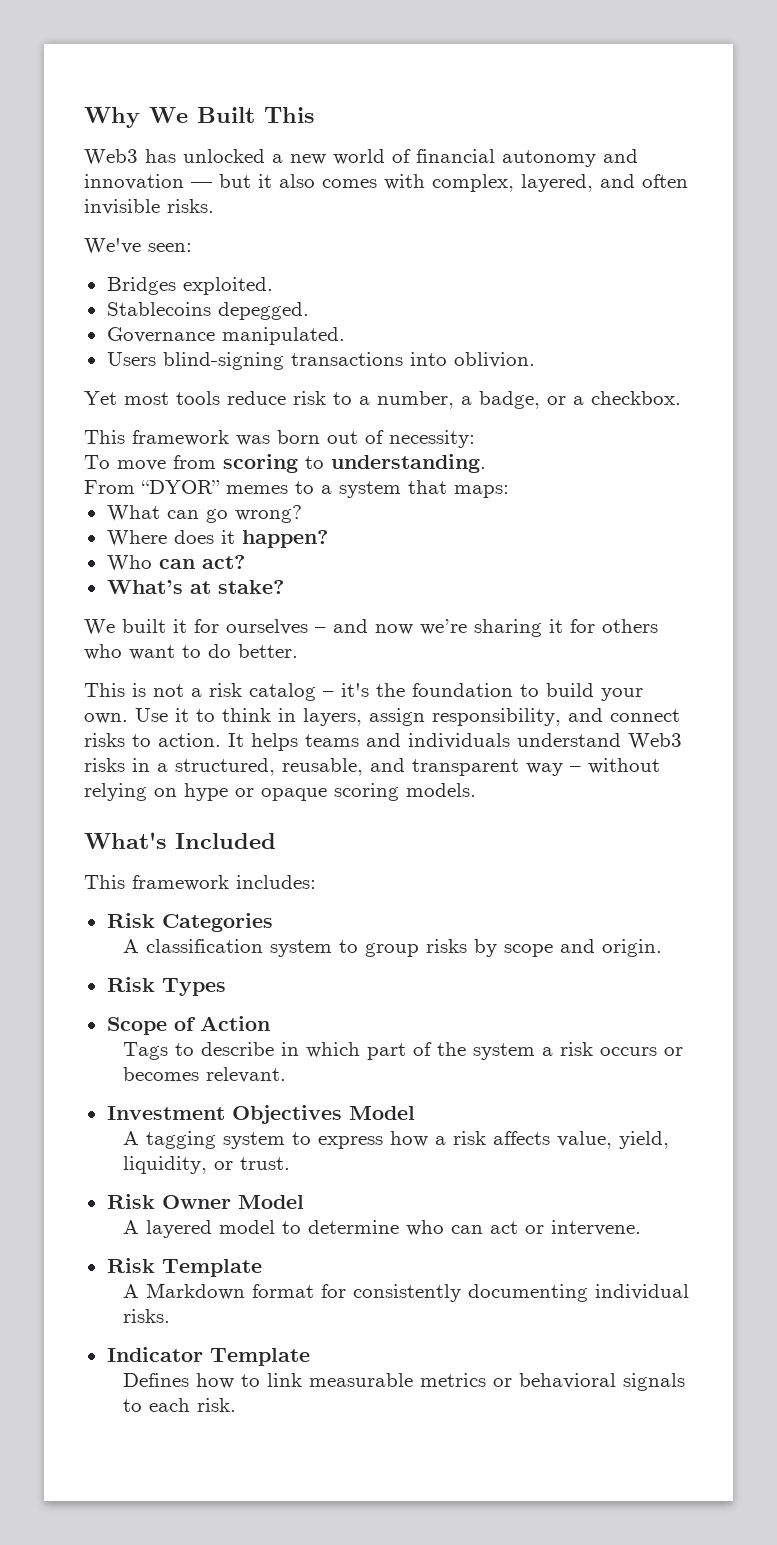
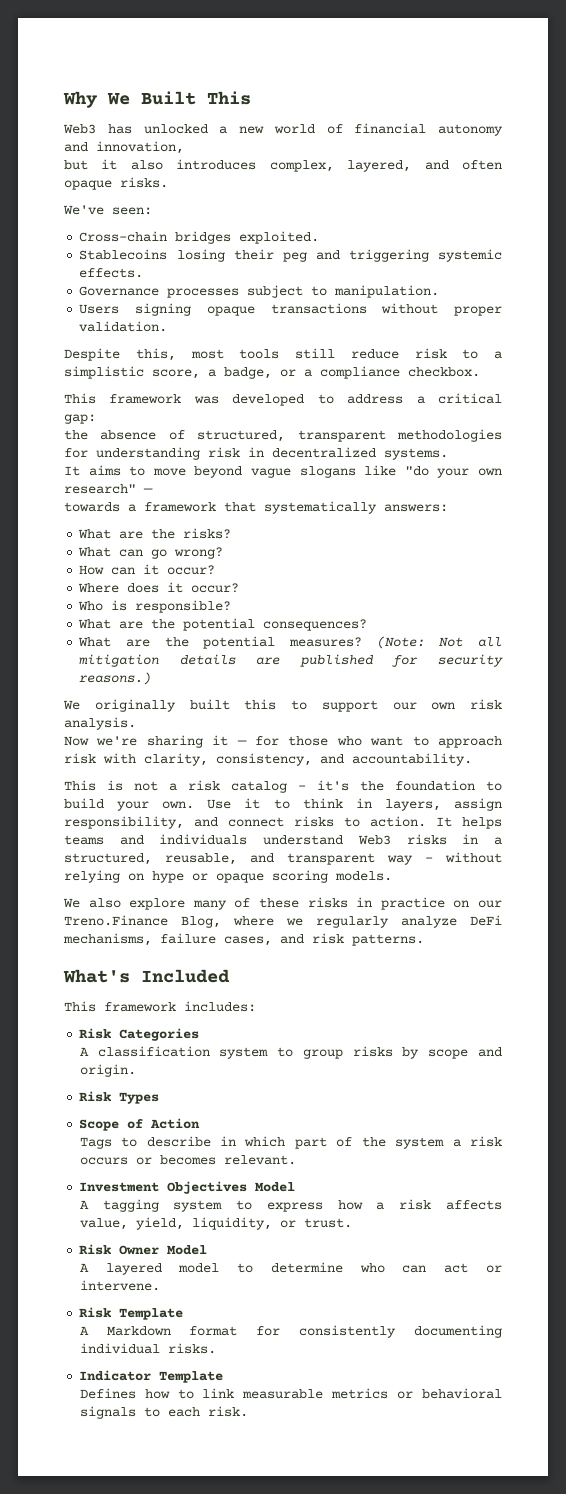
[84,174,212,190] innovation — -> [96,141,184,154] innovation, //
[322,174,425,190] comes with -> [176,159,257,170] introduces
[84,199,160,215] invisible -> [64,180,112,190] opaque
[106,277,176,295] Bridges -> [79,231,232,244] Cross-chain bridges
[217,302,309,320] [106,327,345,345] [106,352,535,370] [84,391,117,405] depegged. // Governance manipulated. // Users blind-signing transactions into oblivion. // Yet -> [176,249,502,262] [79,268,144,278] [79,285,440,298] [79,303,503,316] [79,321,168,332] [64,348,176,361] losing their peg and triggering systemic effects. // Governance processes subject to manipulation. // Users signing opaque transactions without proper validation. // Despite this,
(220, 398) none -> [295,348,335,359] still
[377,391,454,409] number, -> [64,366,200,379] simplistic score,
(584, 400) none -> [320,366,400,379] compliance
[277,430,475,448] [84,454,486,473] [84,480,509,498] born out of necessity: // To move from scoring to understanding. // From “DYOR” memes to a system that maps: -> [232,393,502,406] [64,414,96,424] [64,429,502,442] [64,447,448,460] [64,465,503,478] [64,484,153,494] [64,501,448,514] [78,528,232,539] developed to address a critical gap: // the absence of structured, transparent methodologies for understanding risk in decentralized systems. // It aims to move beyond vague slogans like "do your own research" — // towards a framework that systematically answers: // What are the risks?
(302, 514) none -> [79,564,216,575] // How can it occur?
[241,530,328,548] happen? -> [191,583,240,593] occur?
[158,555,245,569] [106,580,284,594] [84,619,658,637] [84,644,298,660] can act? // What’s at stake? // We built it for ourselves – and now we’re sharing it for others who want to do better. -> [111,600,232,613] [78,618,368,631] [78,636,502,649] [79,654,503,667] [79,672,152,685] [63,699,502,712] [64,717,136,730] [64,735,502,748] [64,753,472,766] is responsible? // What are the potential consequences? // What are the potential measures? (Note: Not all mitigation details are published for security reasons.) // We originally built this to support our own risk analysis. // Now we're sharing it — for those who want to approach risk with clarity, consistency, and accountability.
(476, 790) none -> [63,897,503,910] [64,915,502,928] [63,933,424,946] // We also explore many of these risks in practice on our Treno.Finance Blog, where we regularly analyze DeFi mechanisms, failure cases, and risk patterns.

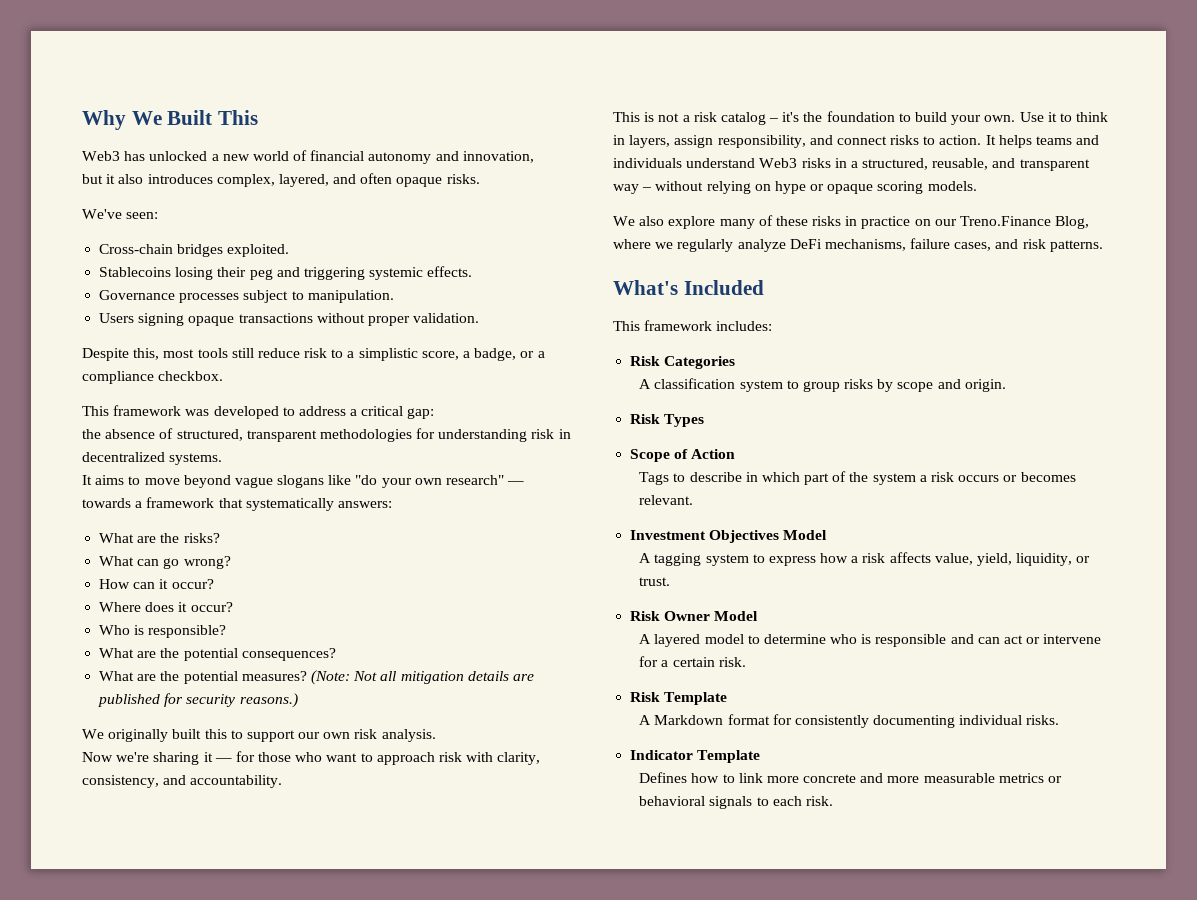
[402,1263,503,1273] [79,1280,160,1291] can act or intervene. -> [861,634,1102,647] [639,656,746,667] is responsible and can act or intervene for a certain risk.
(235, 1393) none -> [766,773,920,783] more concrete and more

